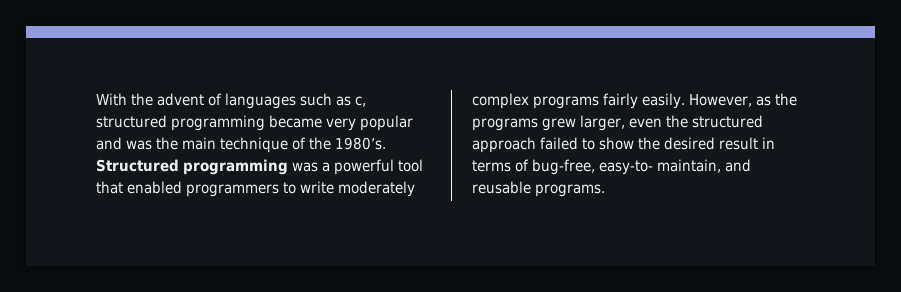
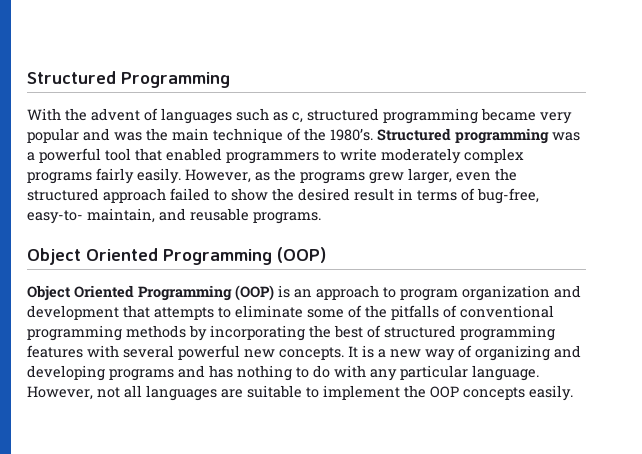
(96, 99) none -> [27,71,230,88] Structured Programming //
(606, 190) none -> [27,247,326,265] [27,285,581,301] [27,305,554,320] [27,325,555,341] [27,345,581,361] [27,365,539,381] [27,385,573,401] // Object Oriented Programming (OOP) // Object Oriented Programming (OOP) is an approach to program organization and development that attempts to eliminate some of the pitfalls of conventional programming methods by incorporating the best of structured programming features with several powerful new concepts. It is a new way of organizing and developing programs and has nothing to do with any particular language. However, not all languages are suitable to implement the OOP concepts easily.

